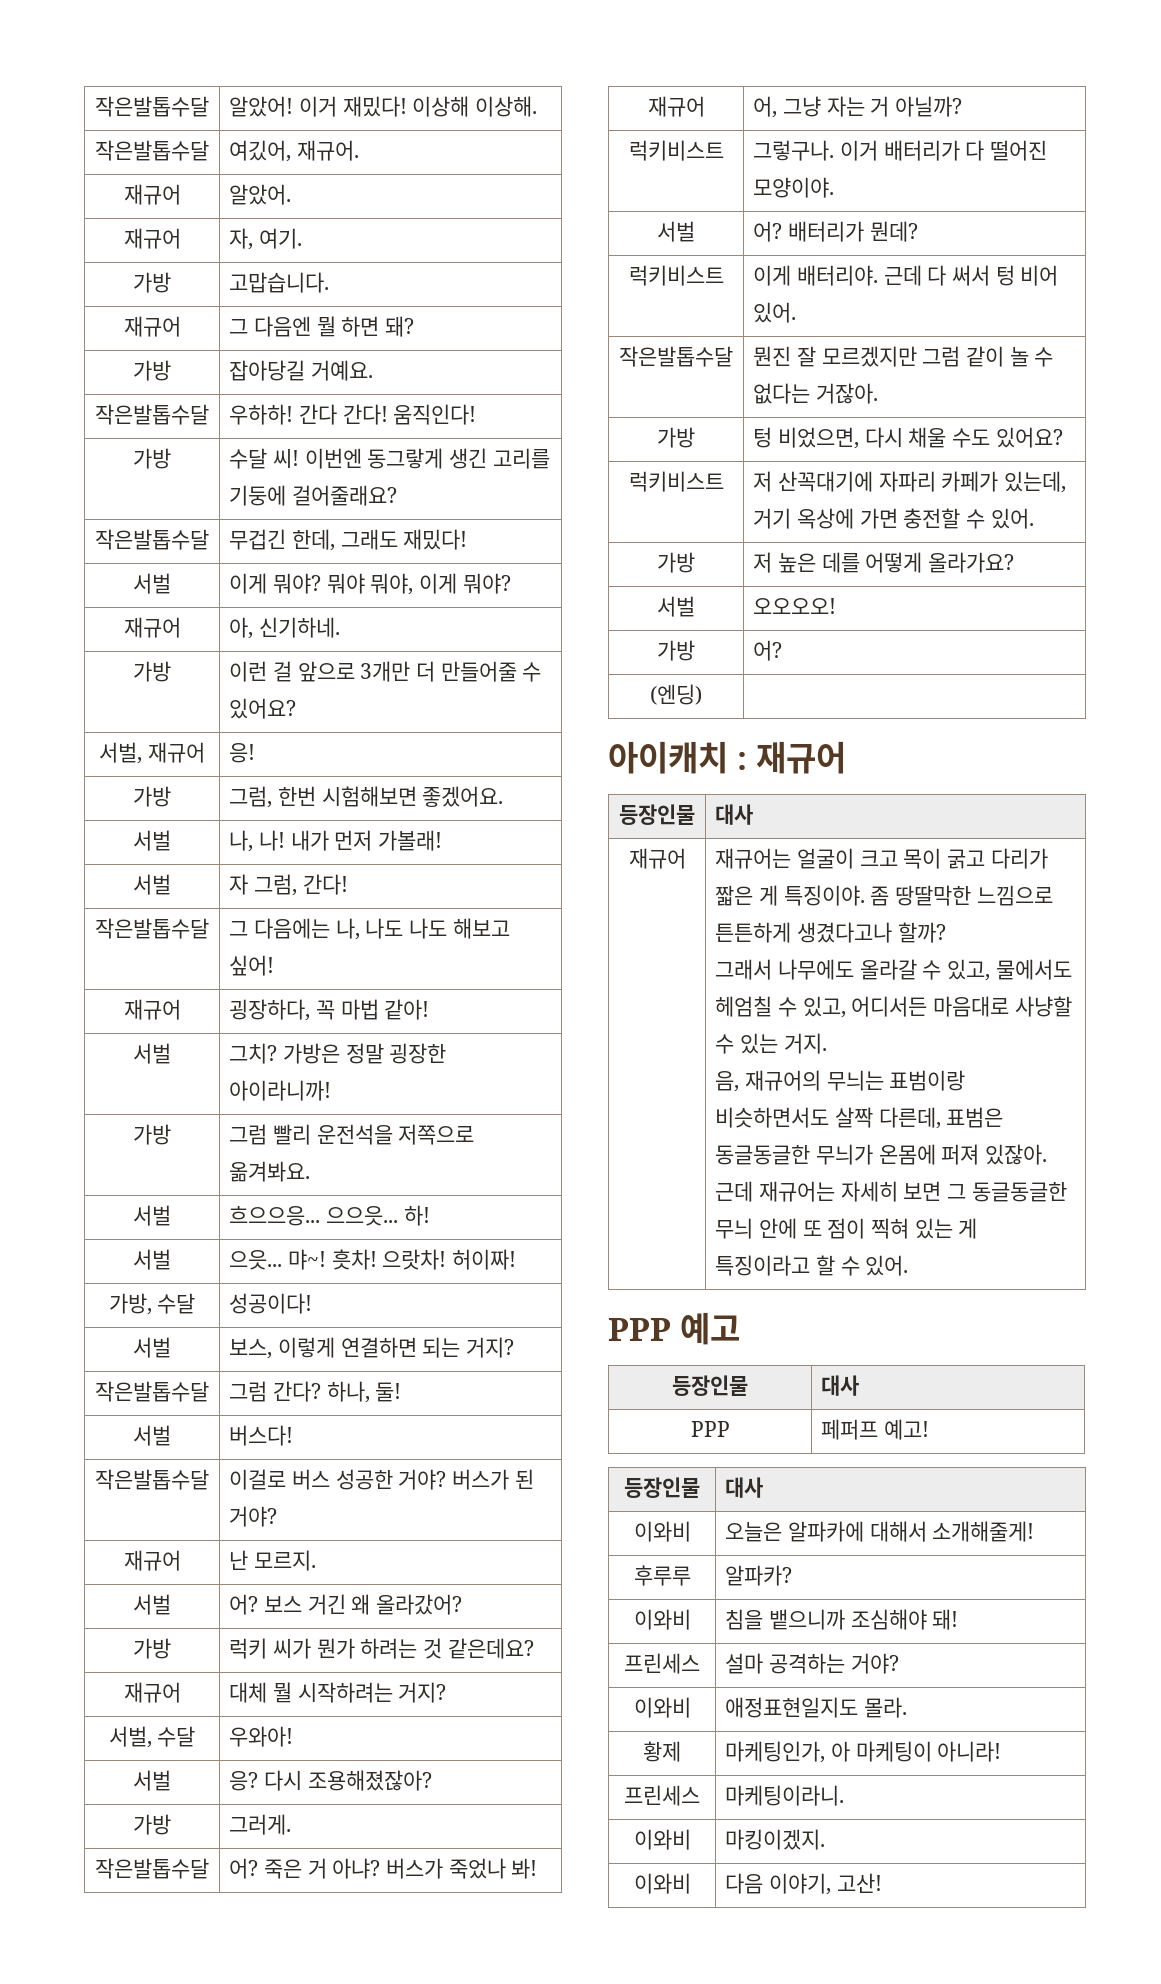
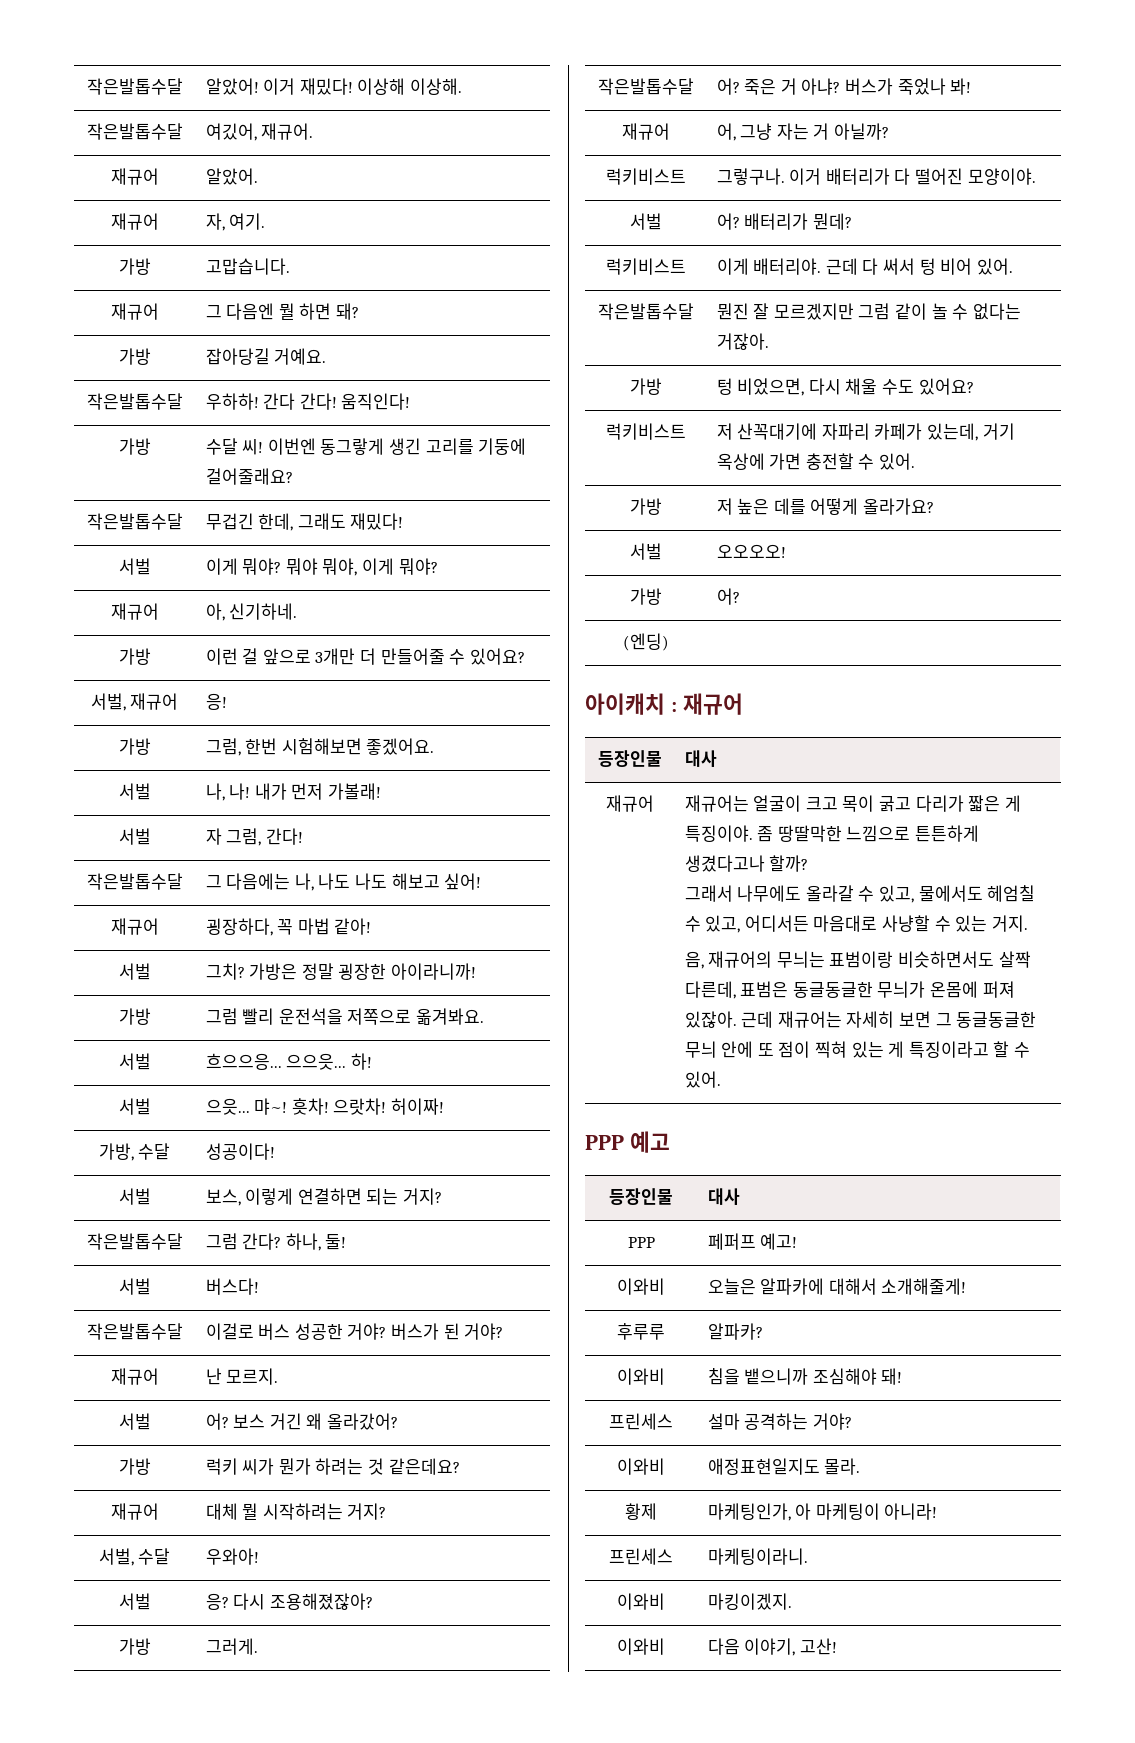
[624,1477,700,1498] [725,1477,764,1498] // 등장인물 | 대사 -> (798, 1241) none

